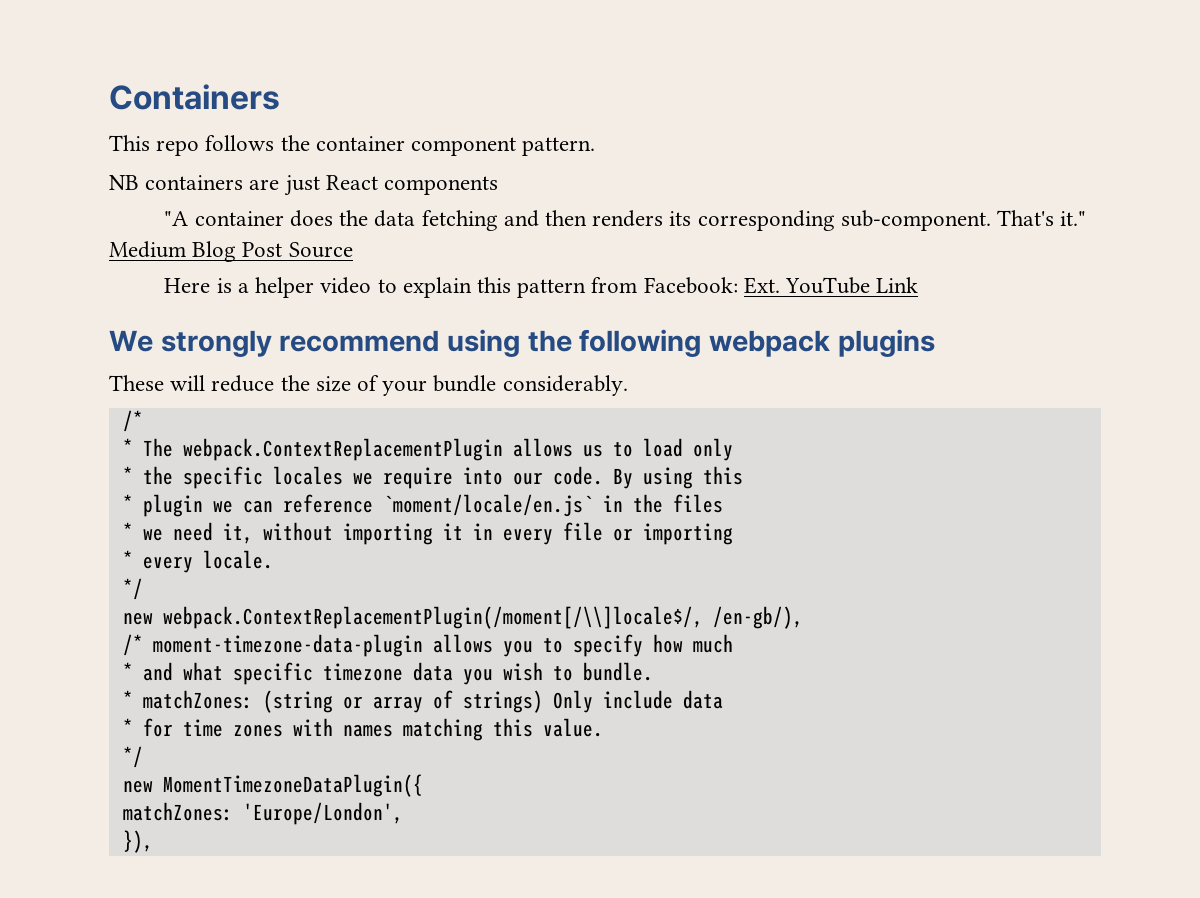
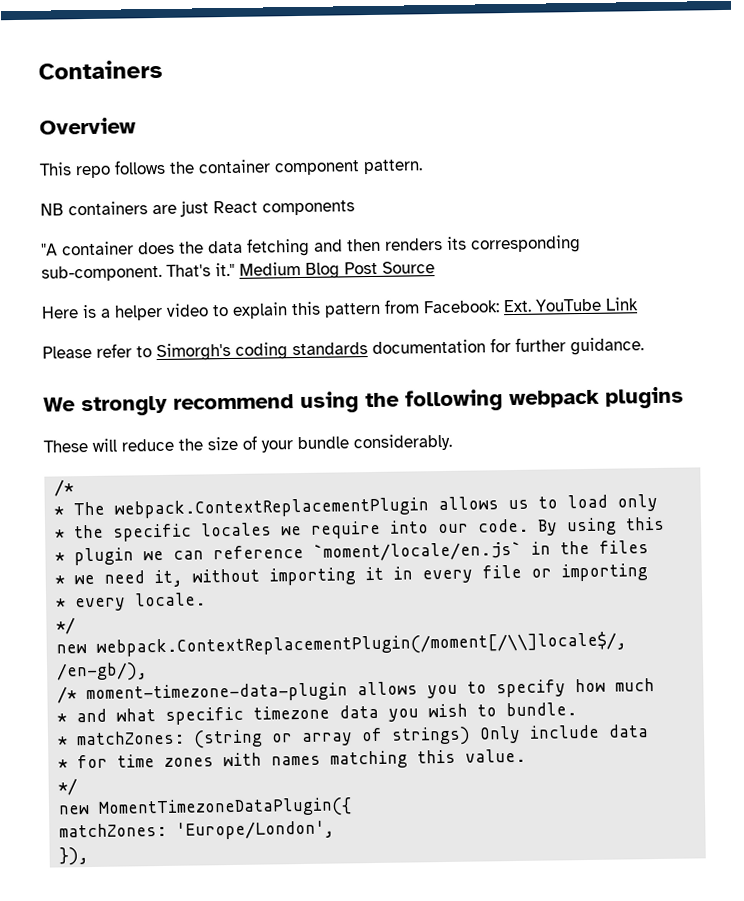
(280, 97) none -> [39,117,136,135] // Overview
(919, 285) none -> [42,337,644,362] // Please refer to Simorgh's coding standards documentation for further guidance.

